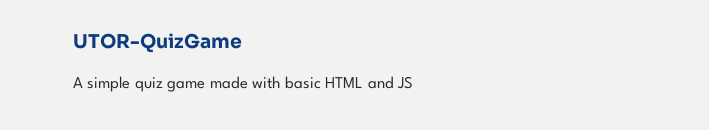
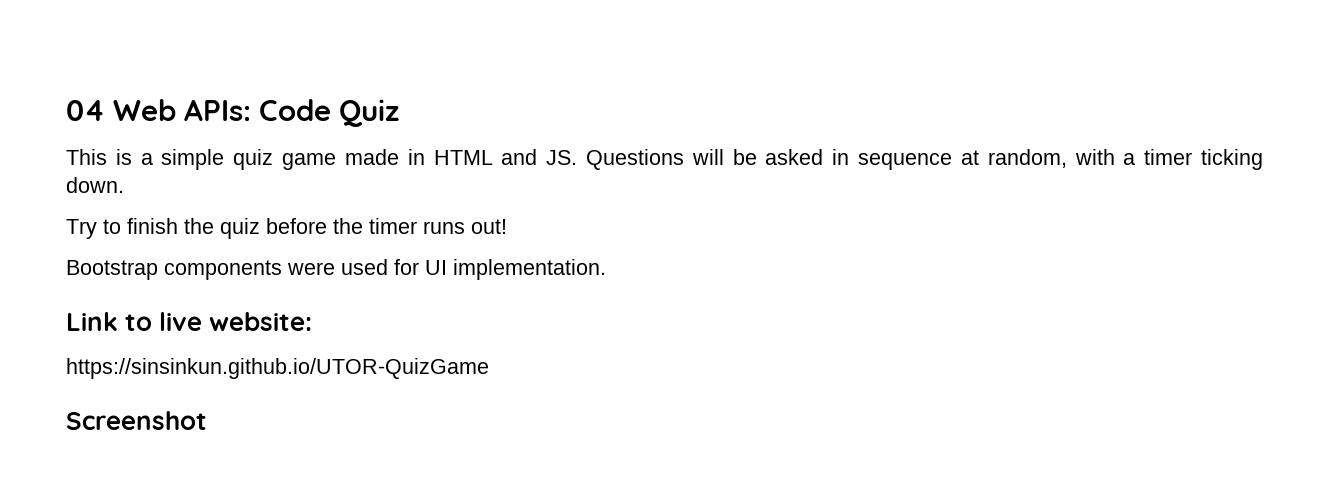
[73,33,242,53] [73,76,414,92] UTOR-QuizGame // A simple quiz game made with basic HTML and JS -> [66,99,399,127] [66,149,1264,170] [66,177,124,193] [66,218,507,239] [66,259,606,280] [66,312,313,331] [66,358,489,379] [66,411,207,430] 04 Web APIs: Code Quiz // This is a simple quiz game made in HTML and JS. Questions will be asked in sequence at random, with a timer ticking down. // Try to finish the quiz before the timer runs out! // Bootstrap components were used for UI implementation. // Link to live website: // https://sinsinkun.github.io/UTOR-QuizGame // Screenshot

